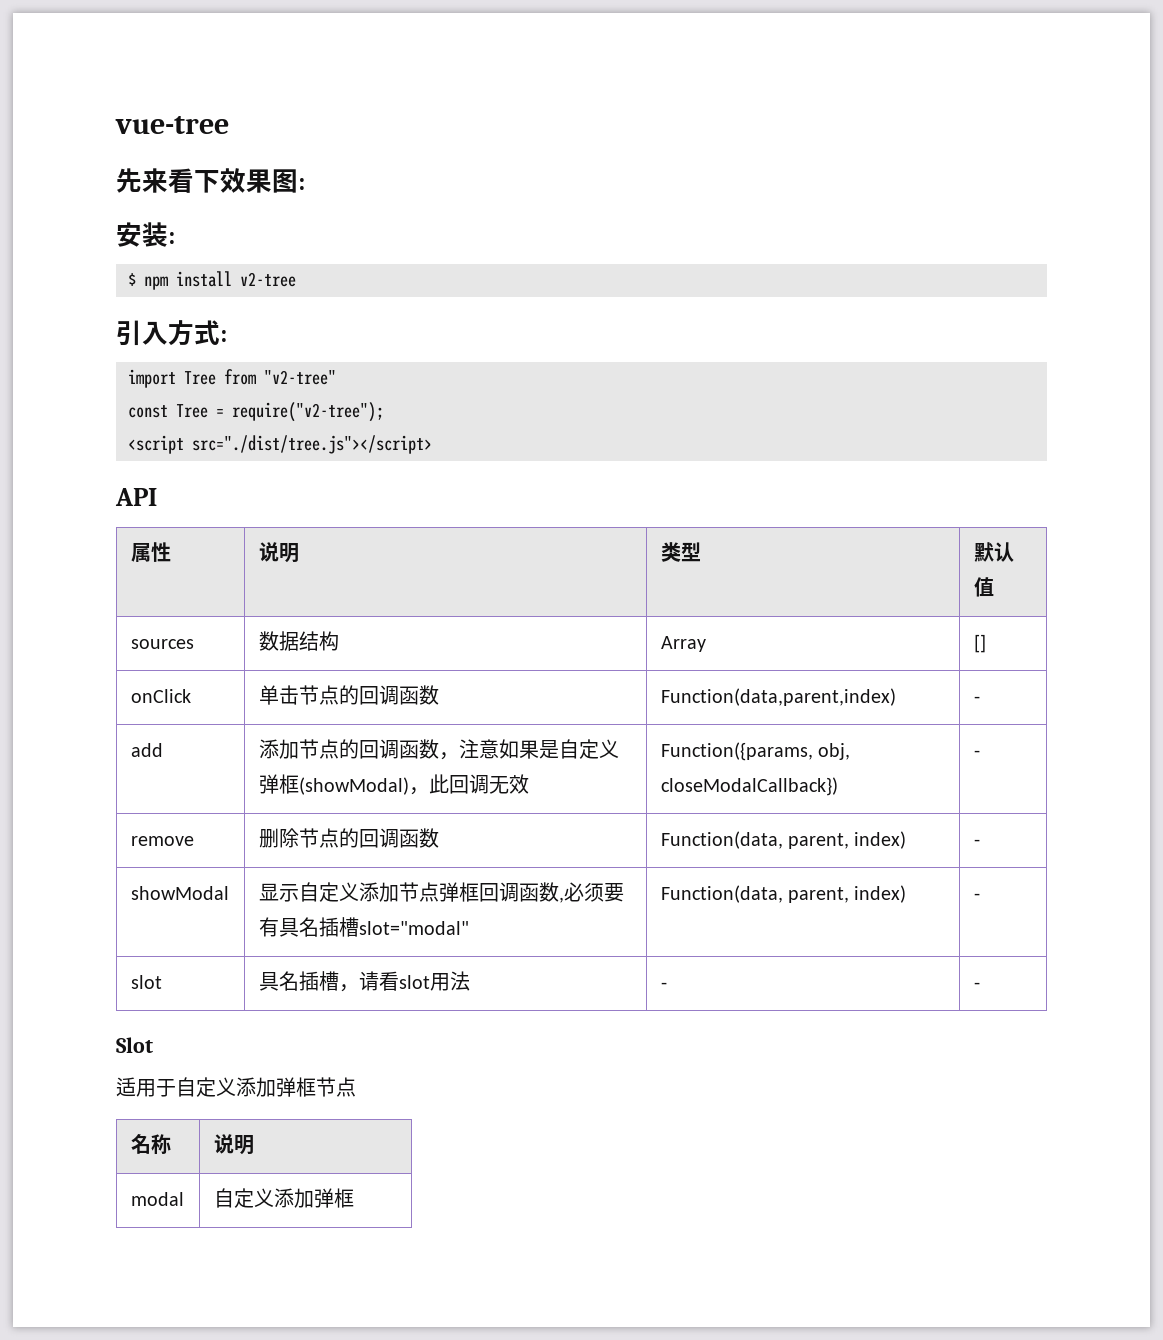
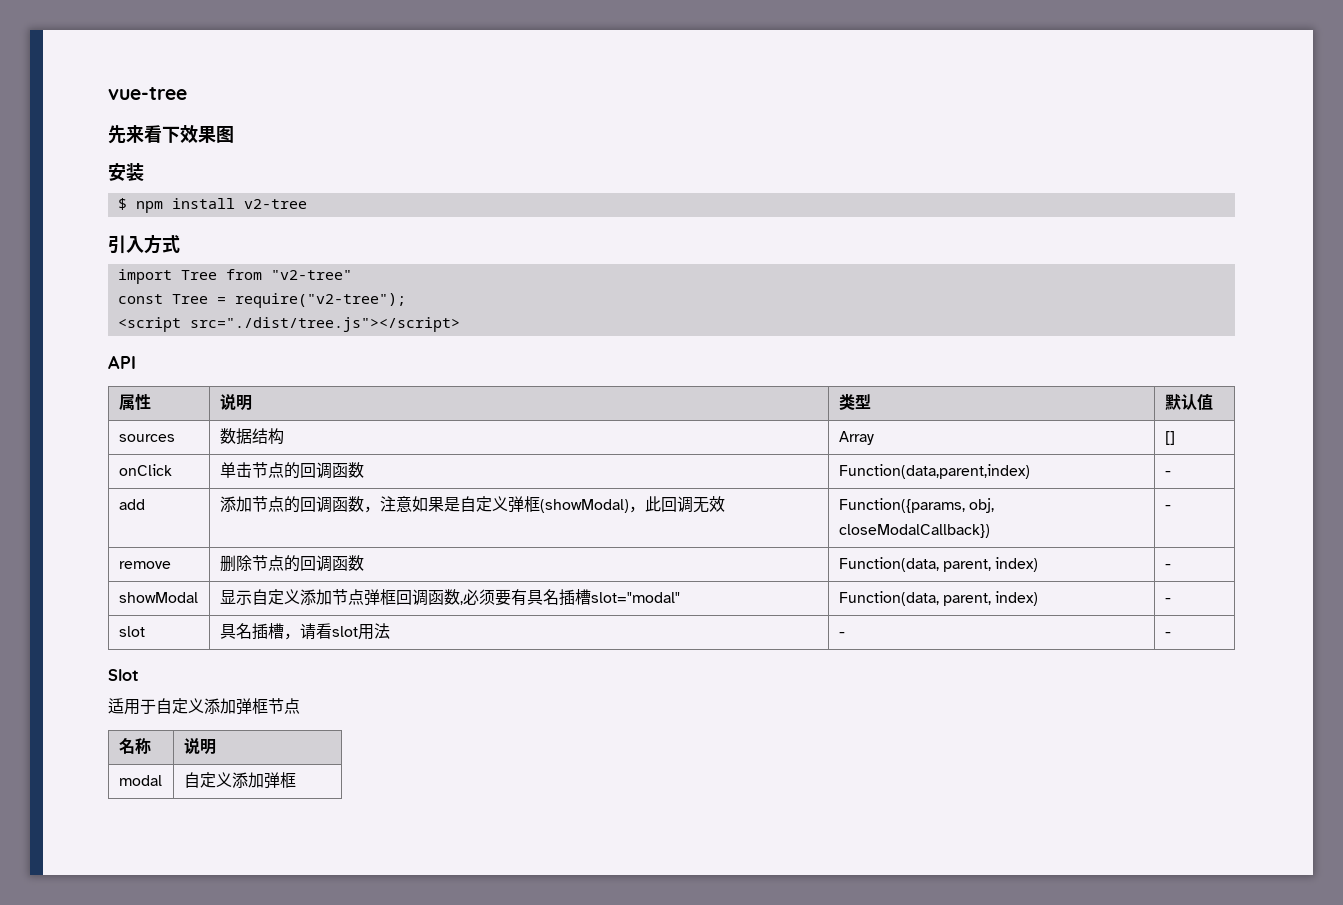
[298,178,305,190] : -> (234, 134) none
[168,232,175,244] : -> (144, 172) none
[220,330,227,342] : -> (180, 244) none

